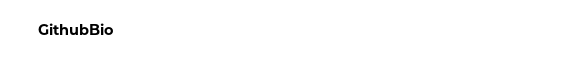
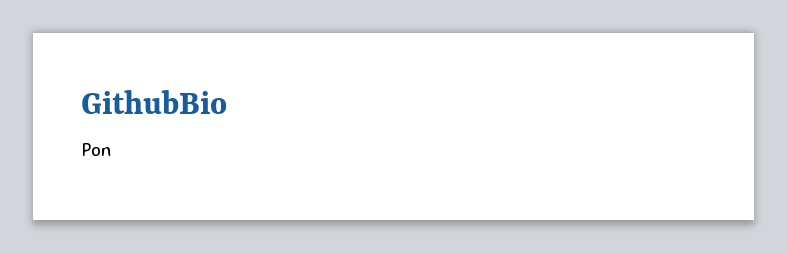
(114, 29) none -> [81,143,111,156] // Pon

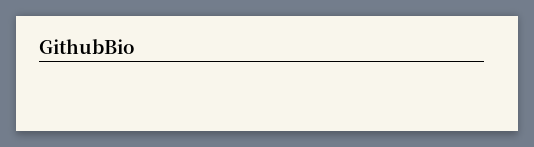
[81,143,111,156] // Pon -> (135, 46) none

